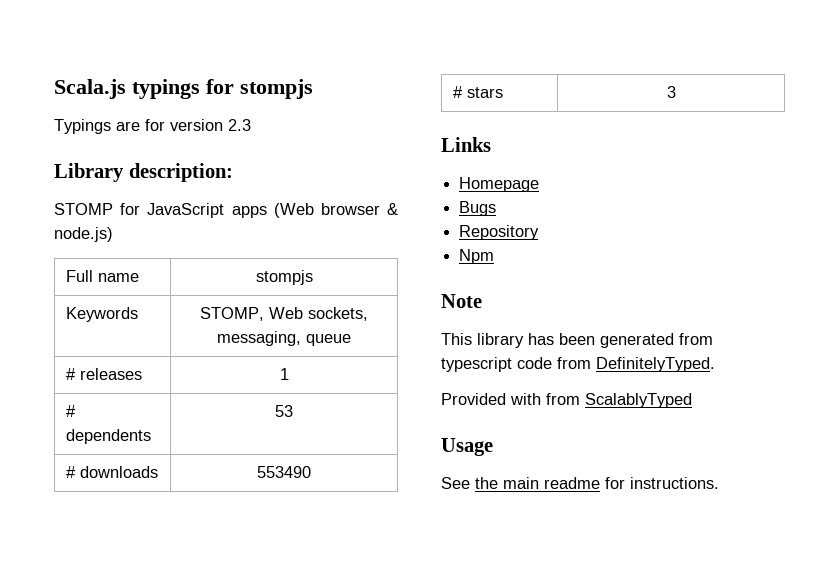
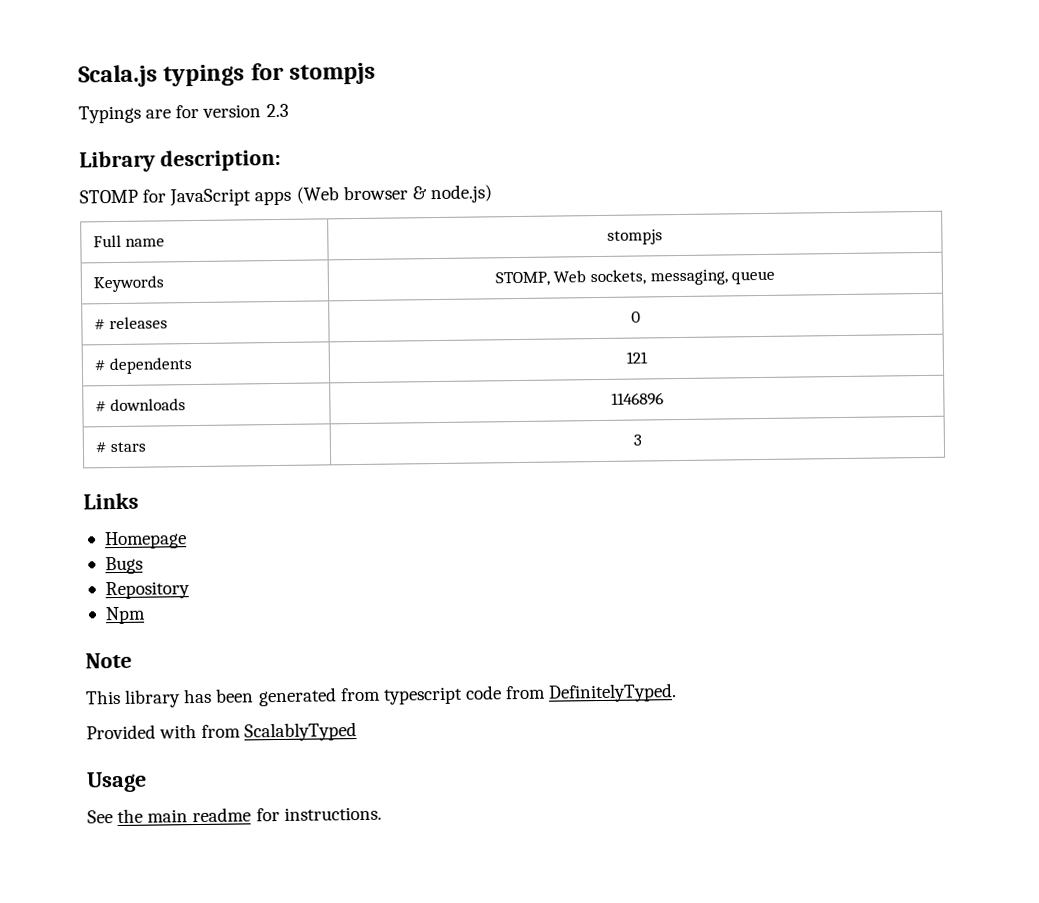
[279,368,289,380] 1 -> [631,311,642,323] 0
[275,405,293,417] 53 -> [625,351,648,364] 121
[257,466,311,478] 553490 -> [610,392,664,406] 1146896

